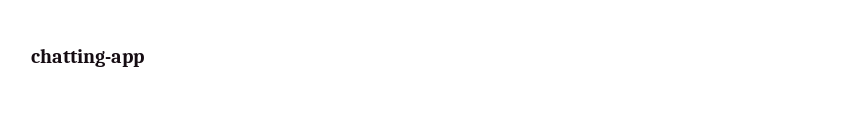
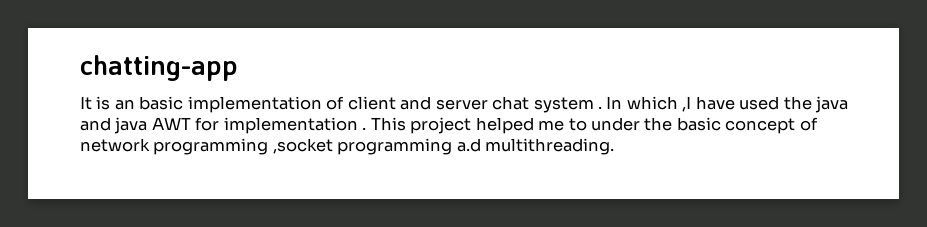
(144, 57) none -> [80,96,849,113] [80,117,818,134] [80,138,615,155] // It is an basic implementation of client and server chat system . In which ,I have used the java and java AWT for implementation . This project helped me to under the basic concept of network programming ,socket programming a.d multithreading.

